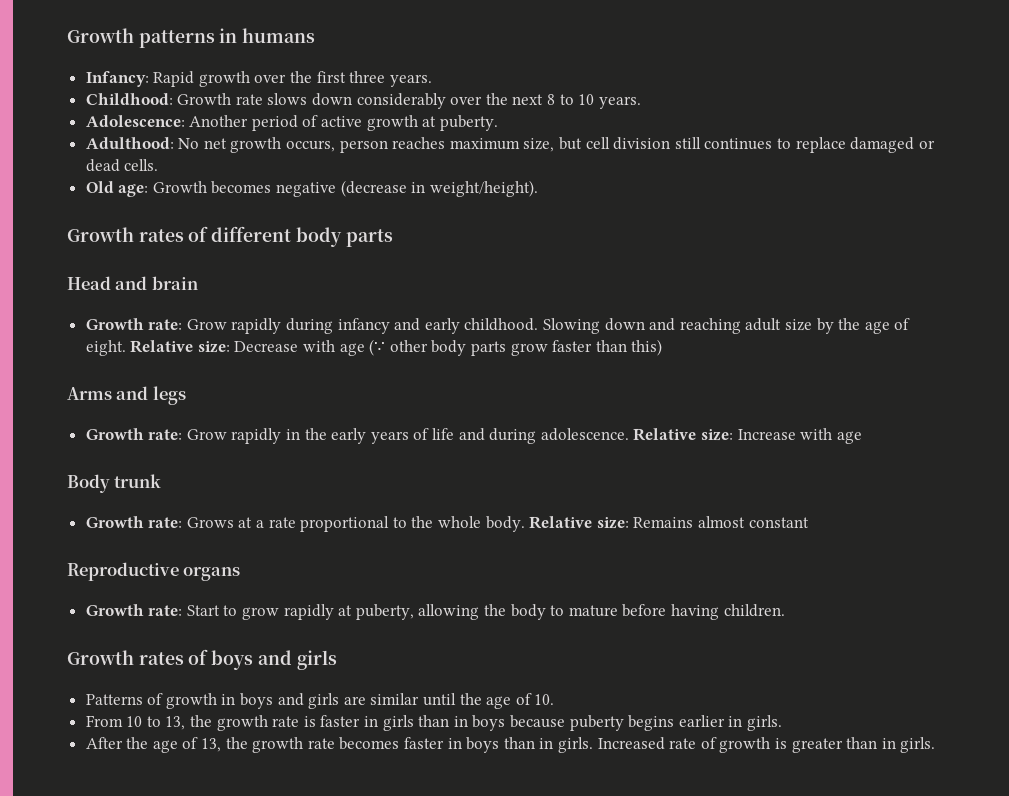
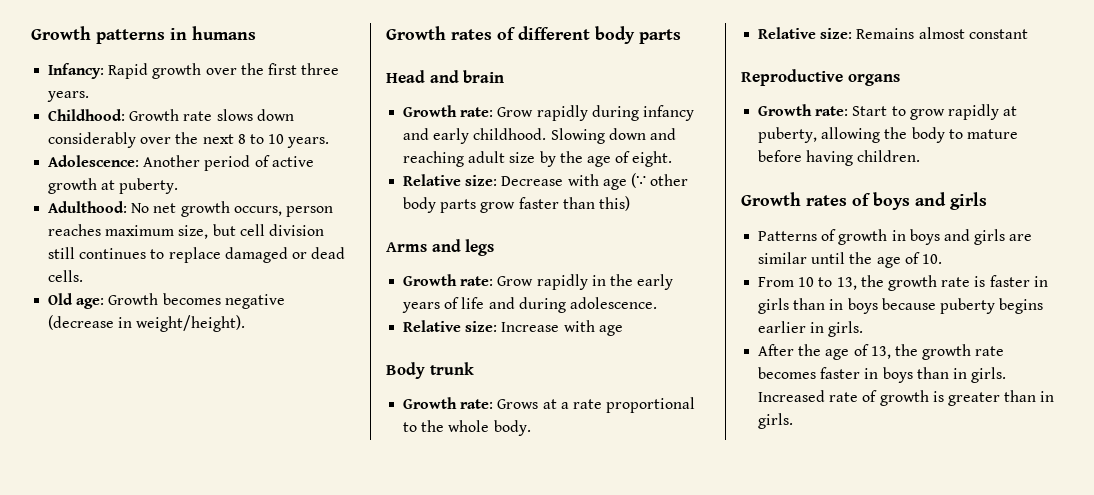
(126, 348) none -> (673, 159) //
(629, 434) none -> (657, 303) //
(525, 524) none -> (531, 428) //

